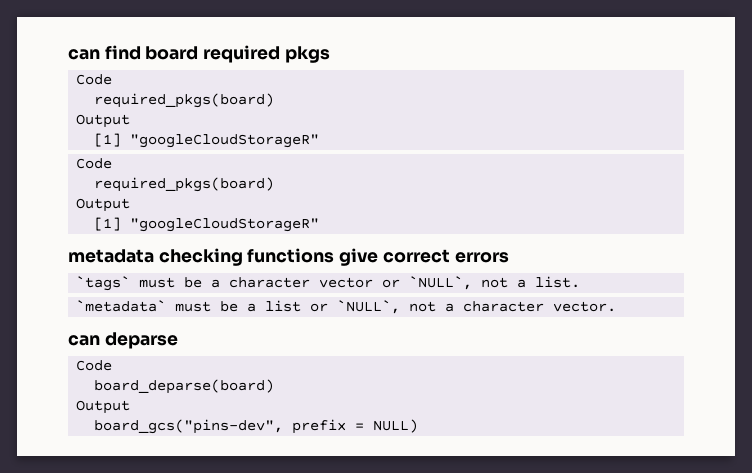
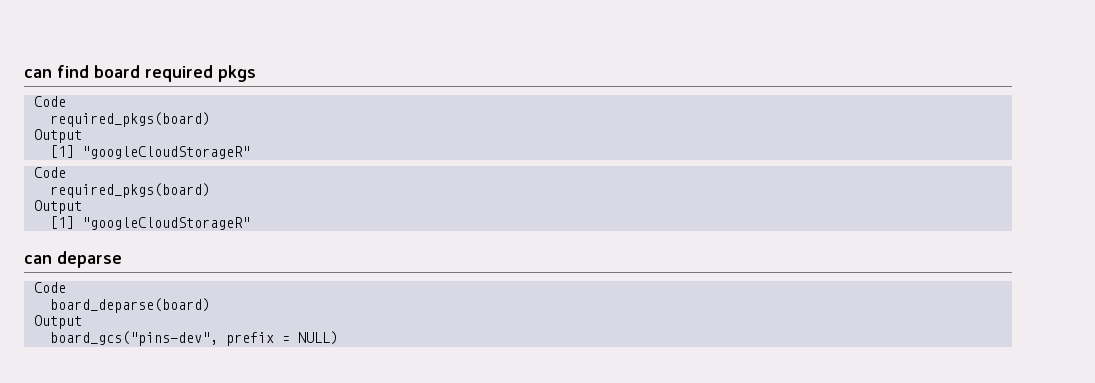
[68,248,509,266] [75,276,580,291] [75,300,616,314] // metadata checking functions give correct errors // `tags` must be a character vector or `NULL`, not a list. // `metadata` must be a list or `NULL`, not a character vector. -> (251, 223) none

